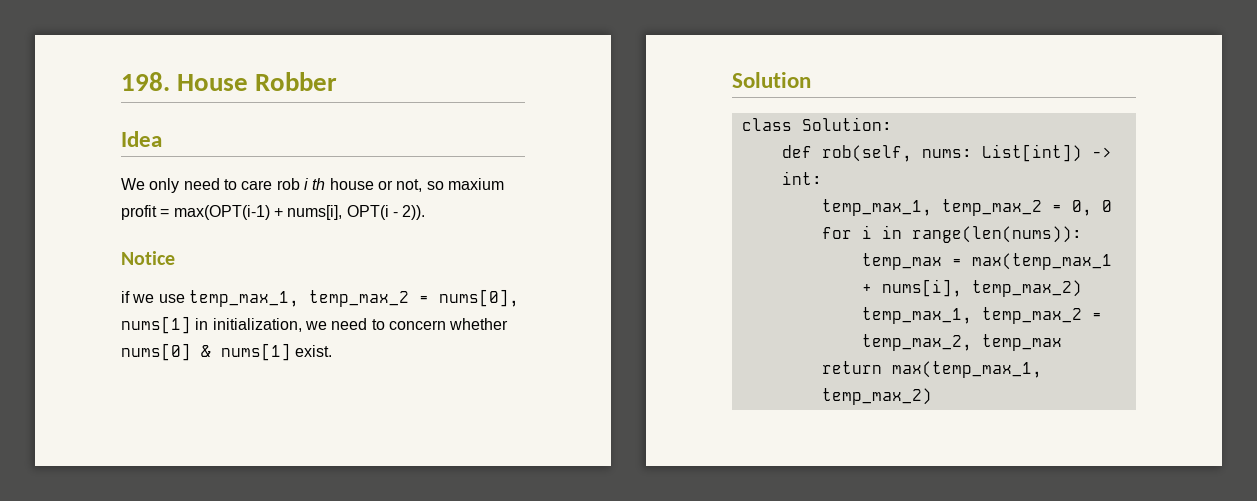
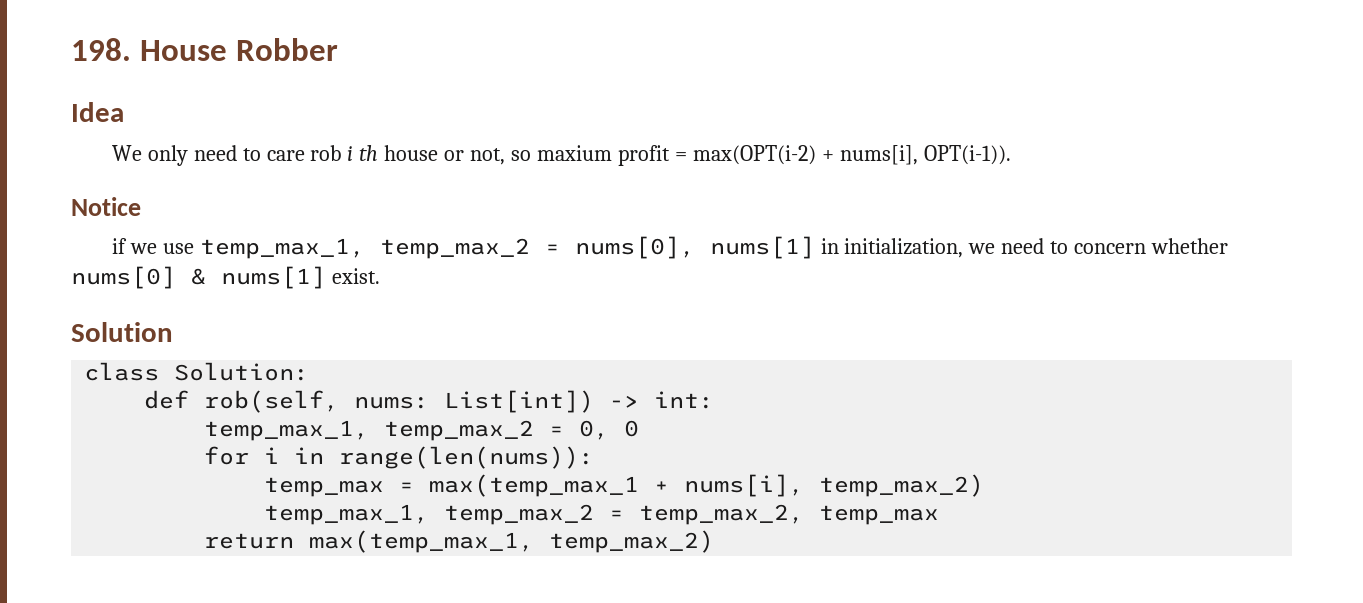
[173,205,426,220] max(OPT(i-1) + nums[i], OPT(i - 2)). -> [692,145,1011,165] max(OPT(i-2) + nums[i], OPT(i-1)).

